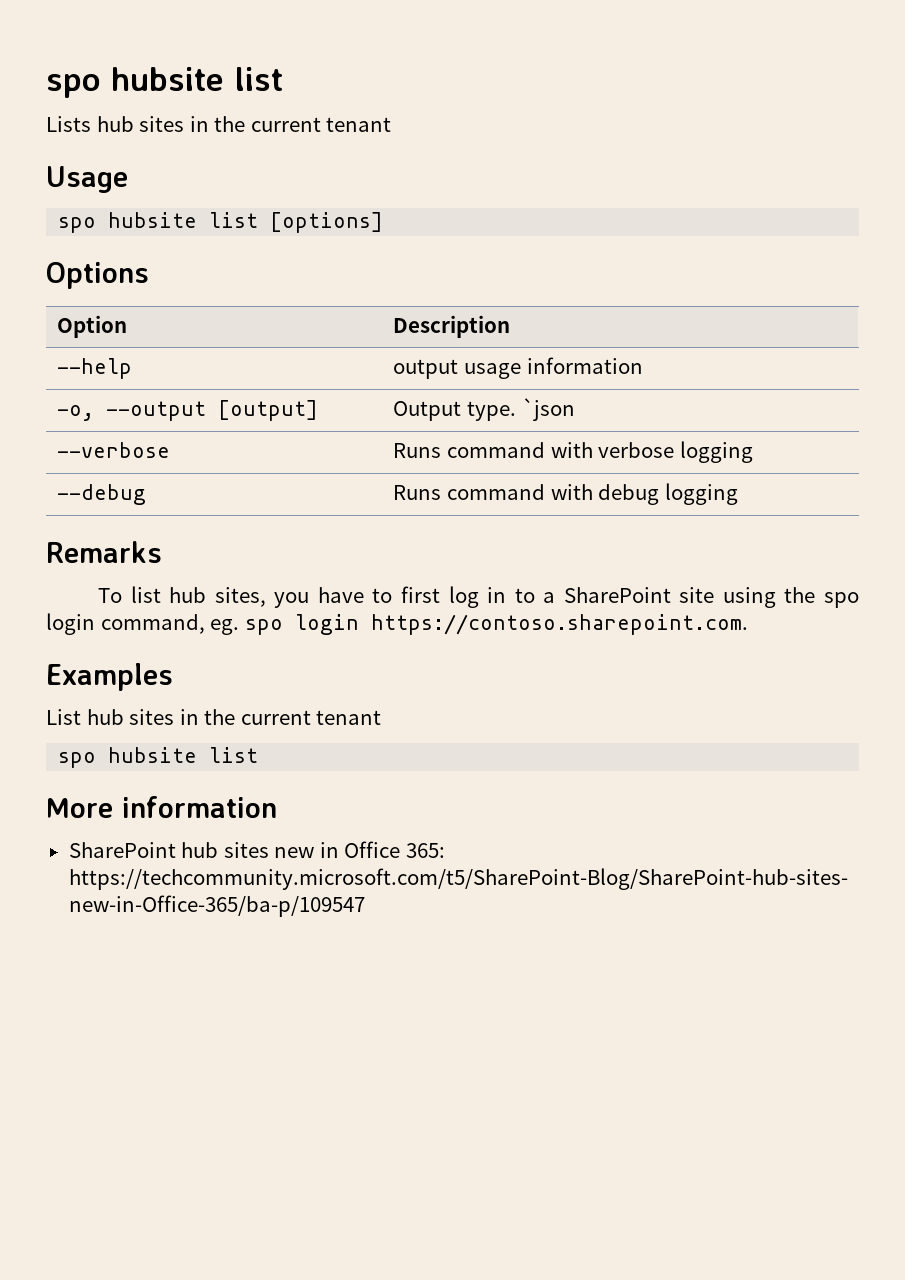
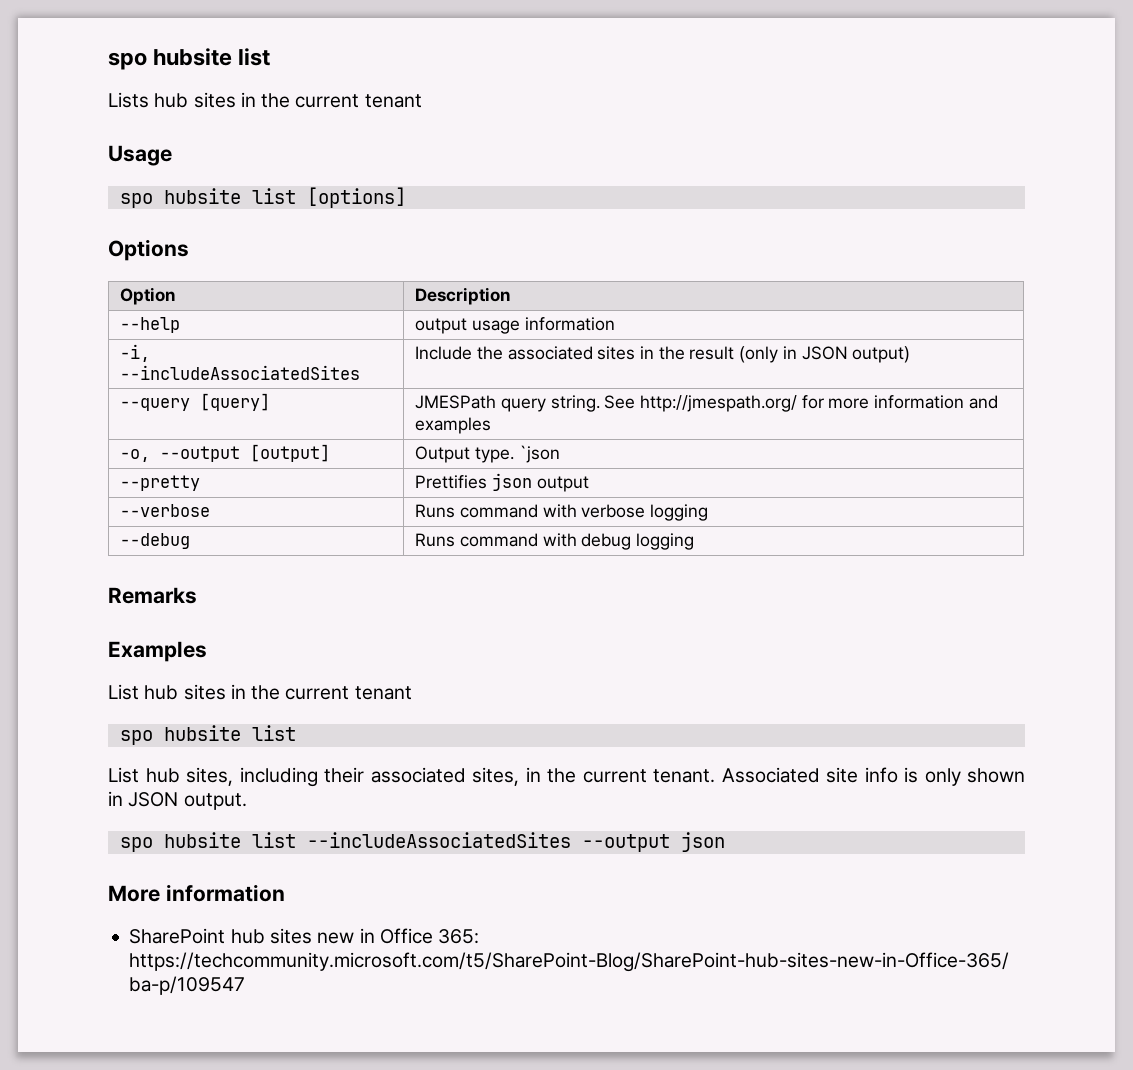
(643, 365) none -> [120,344,151,362] [120,365,361,380] [415,346,911,363] [120,393,271,411] [415,395,998,412] [415,417,492,434] // -i, --includeAssociatedSites | Include the associated sites in the result (only in JSON output) // --query [query] | JMESPath query string. See http://jmespath.org/ for more information and examples
(575, 409) none -> [120,475,201,491] [415,473,589,492] // --pretty | Prettifies json output
[98,586,860,608] [46,613,748,635] // To list hub sites, you have to first log in to a SharePoint site using the spo login command, eg. spo login https://contoso.sharepoint.com. -> (197, 595) none
(259, 755) none -> [108,767,1025,787] [108,791,247,810] [119,832,725,852] // List hub sites, including their associated sites, in the current tenant. Associated site info is only shown in JSON output. // spo hubsite list --includeAssociatedSites --output json

